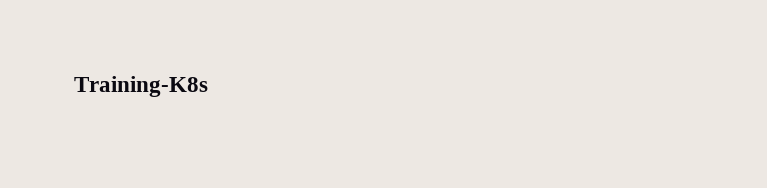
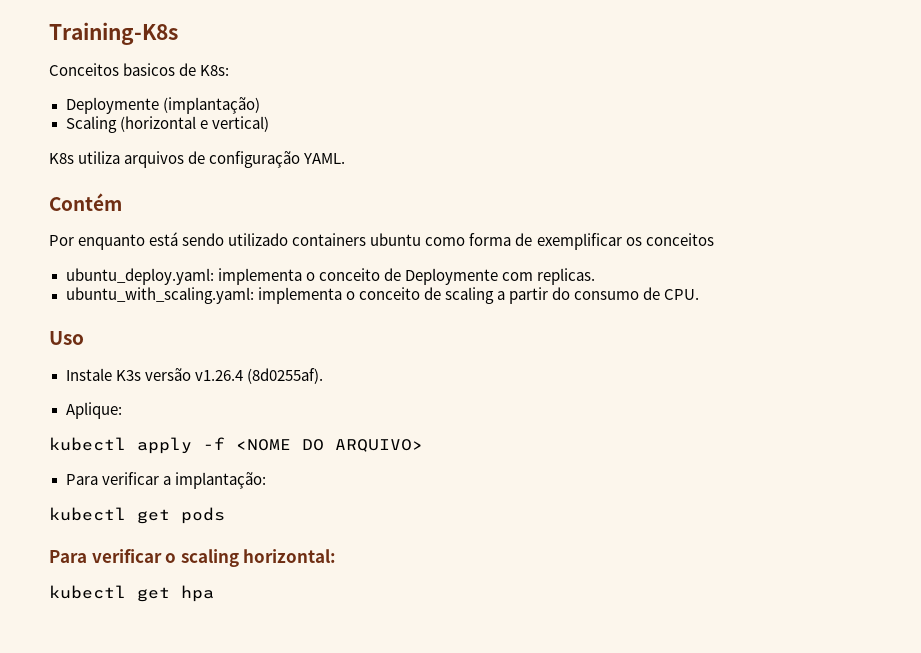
(208, 86) none -> [49,63,230,76] [65,97,260,114] [65,116,269,133] [49,151,346,168] [49,193,122,211] [49,232,714,250] [65,268,595,285] [65,287,700,304] [49,331,84,345] [65,368,323,384] [65,402,122,419] [49,437,423,454] [65,472,266,489] [49,507,225,524] [49,549,337,567] [49,585,214,602] // Conceitos basicos de K8s: // Deploymente (implantação) // Scaling (horizontal e vertical) // K8s utiliza arquivos de configuração YAML. // Contém // Por enquanto está sendo utilizado containers ubuntu como forma de exemplificar os conceitos // ubuntu_deploy.yaml: implementa o conceito de Deploymente com replicas. // ubuntu_with_scaling.yaml: implementa o conceito de scaling a partir do consumo de CPU. // Uso // Instale K3s versão v1.26.4 (8d0255af). // Aplique: // kubectl apply -f <NOME DO ARQUIVO> // Para verificar a implantação: // kubectl get pods // Para verificar o scaling horizontal: // kubectl get hpa

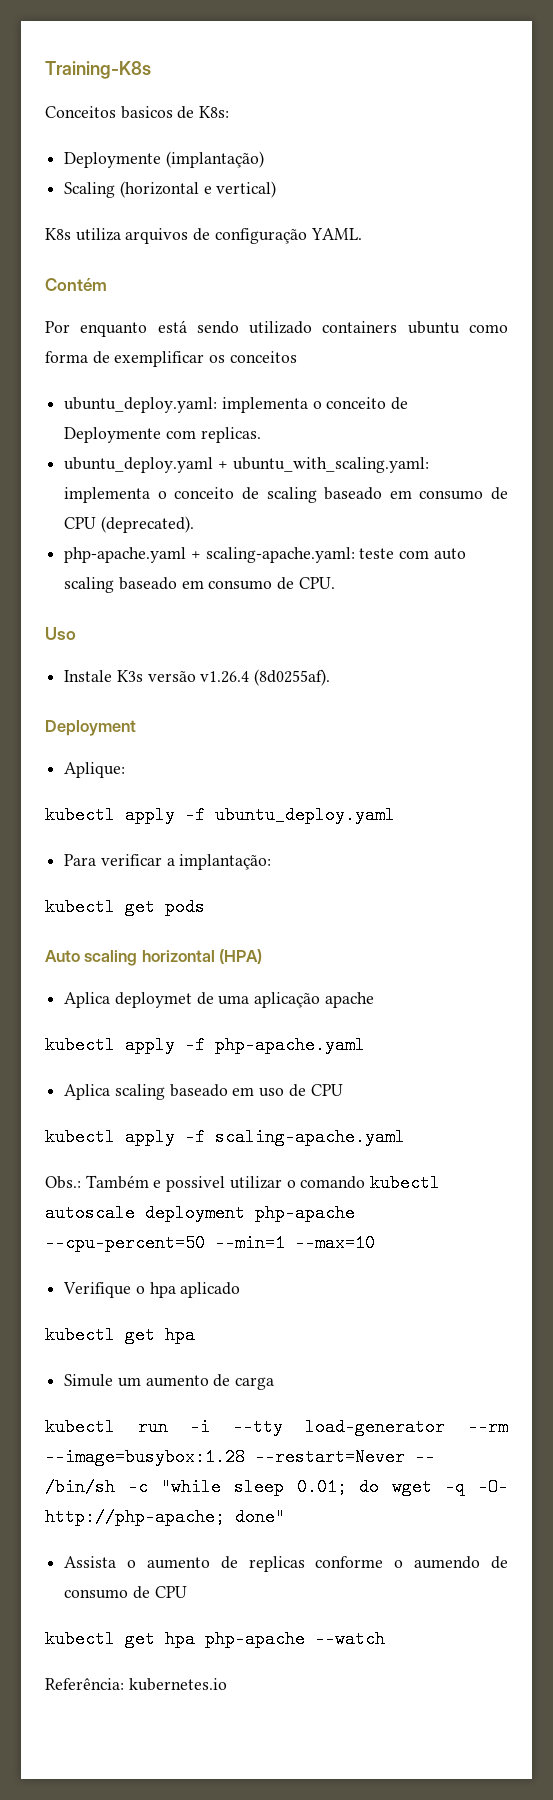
(595, 276) none -> [64,457,228,473] ubuntu_deploy.yaml +
[496,287,570,304] a partir do -> [324,487,508,500] [64,516,194,533] [64,547,466,563] [64,577,204,593] baseado em consumo de CPU (deprecated). // php-apache.yaml + scaling-apache.yaml: teste com auto scaling baseado em
(323, 376) none -> [45,720,136,736] // Deployment
[236,439,423,452] <NOME DO ARQUIVO> -> [215,806,395,824] ubuntu_deploy.yaml
[49,549,337,567] [49,585,214,602] Para verificar o scaling horizontal: // kubectl get hpa -> [45,949,263,966] [64,992,374,1008] [45,1036,365,1054] [64,1084,343,1100] [45,1128,405,1146] [45,1174,441,1192] [45,1204,355,1222] [45,1234,375,1252] [63,1282,241,1298] [45,1326,195,1344] [64,1374,275,1390] [45,1418,508,1436] [45,1448,435,1466] [45,1478,508,1496] [45,1508,285,1526] [64,1556,508,1572] [64,1586,187,1599] [45,1630,385,1648] [45,1678,227,1691] Auto scaling horizontal (HPA) // Aplica deploymet de uma aplicação apache // kubectl apply -f php-apache.yaml // Aplica scaling baseado em uso de CPU // kubectl apply -f scaling-apache.yaml // Obs.: Também e possivel utilizar o comando kubectl autoscale deployment php-apache --cpu-percent=50 --min=1 --max=10 // Verifique o hpa aplicado // kubectl get hpa // Simule um aumento de carga // kubectl run -i --tty load-generator --rm --image=busybox:1.28 --restart=Never -- /bin/sh -c "while sleep 0.01; do wget -q -O- http://php-apache; done" // Assista o aumento de replicas conforme o aumendo de consumo de CPU // kubectl get hpa php-apache --watch // Referência: kubernetes.io

